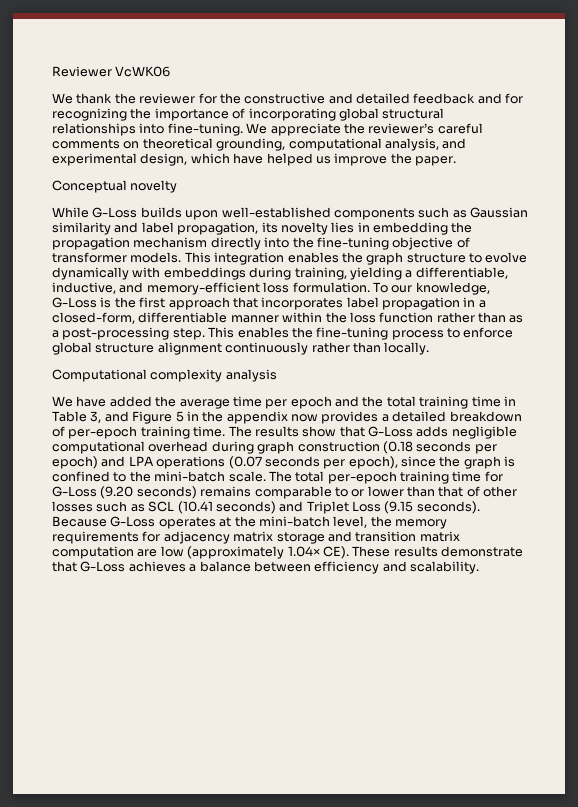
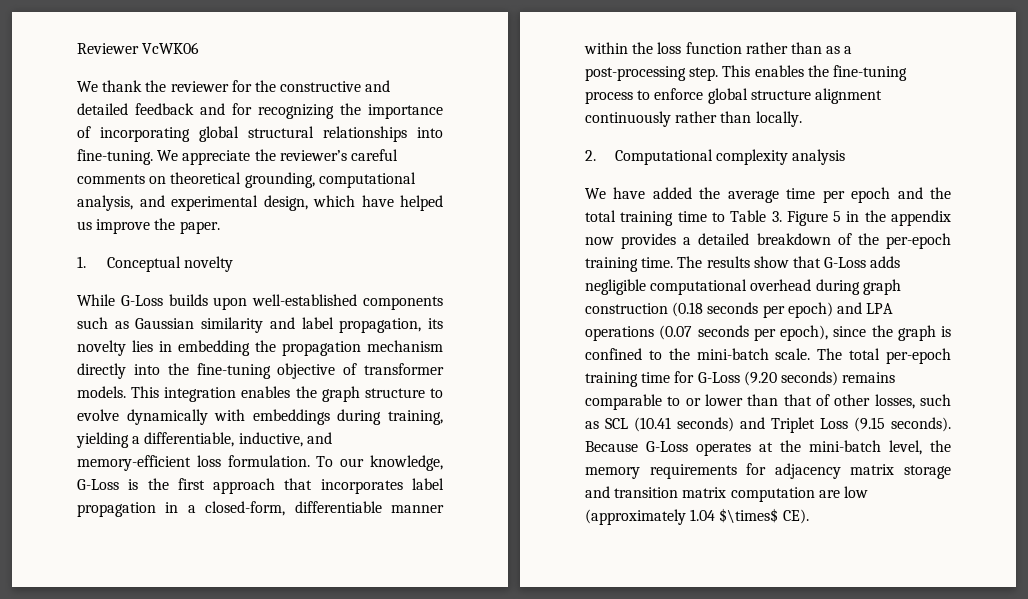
(456, 161) none -> [77,256,86,268] 1.
(430, 348) none -> [585,150,596,161] 2.
[503,396,516,406] [52,411,129,423] in Table 3, and -> [711,210,782,222] to Table 3.
(65, 431) none -> [857,233,879,245] the
[52,501,93,512] losses -> [874,394,915,409] losses,
[287,546,523,559] [52,561,479,574] 1.04× CE). These results demonstrate that G-Loss achieves a balance between efficiency and scalability. -> [690,508,809,524] 1.04 $\times$ CE).

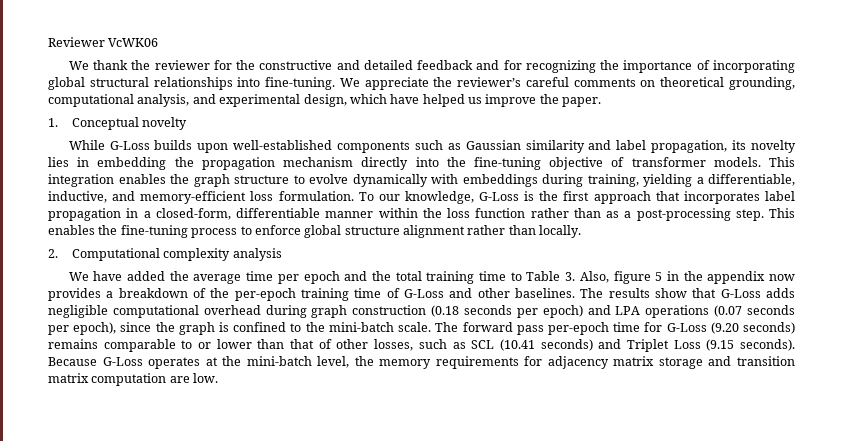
[585,111,671,127] continuously -> (465, 231) none
[786,211,828,226] Figure -> [579,271,651,284] Also, figure
[698,233,750,245] detailed -> (114, 294) none
[641,257,674,268] time. -> [354,288,575,298] time of G-Loss and other baselines.
[849,348,951,364] [585,372,638,387] total per-epoch training -> [462,322,609,335] forward pass per-epoch
[843,486,868,498] [585,508,809,525] low (approximately 1.04 $\times$ CE). -> [193,373,219,383] low.

